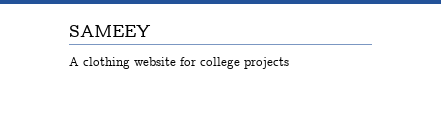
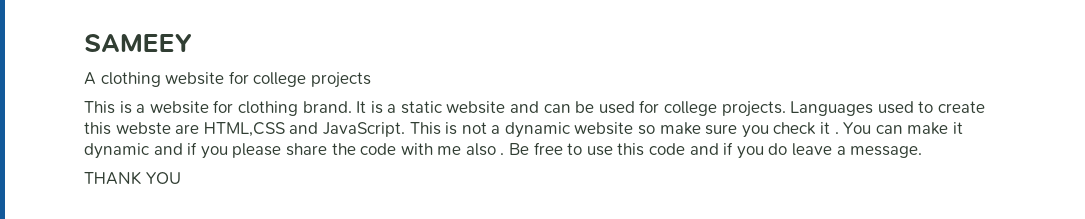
(289, 63) none -> [84,100,985,117] [84,122,963,138] [84,142,923,159] [84,171,181,185] // This is a website for clothing brand. It is a static website and can be used for college projects. Languages used to create this webste are HTML,CSS and JavaScript. This is not a dynamic website so make sure you check it . You can make it dynamic and if you please share the code with me also . Be free to use this code and if you do leave a message. // THANK YOU

